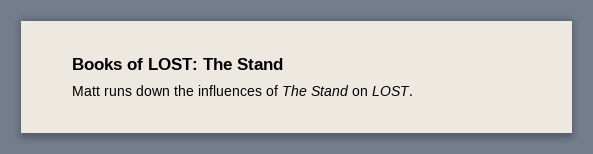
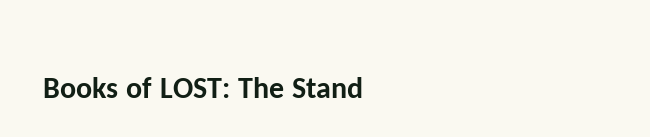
[72,85,413,96] // Matt runs down the influences of The Stand on LOST. -> (363, 87) none

